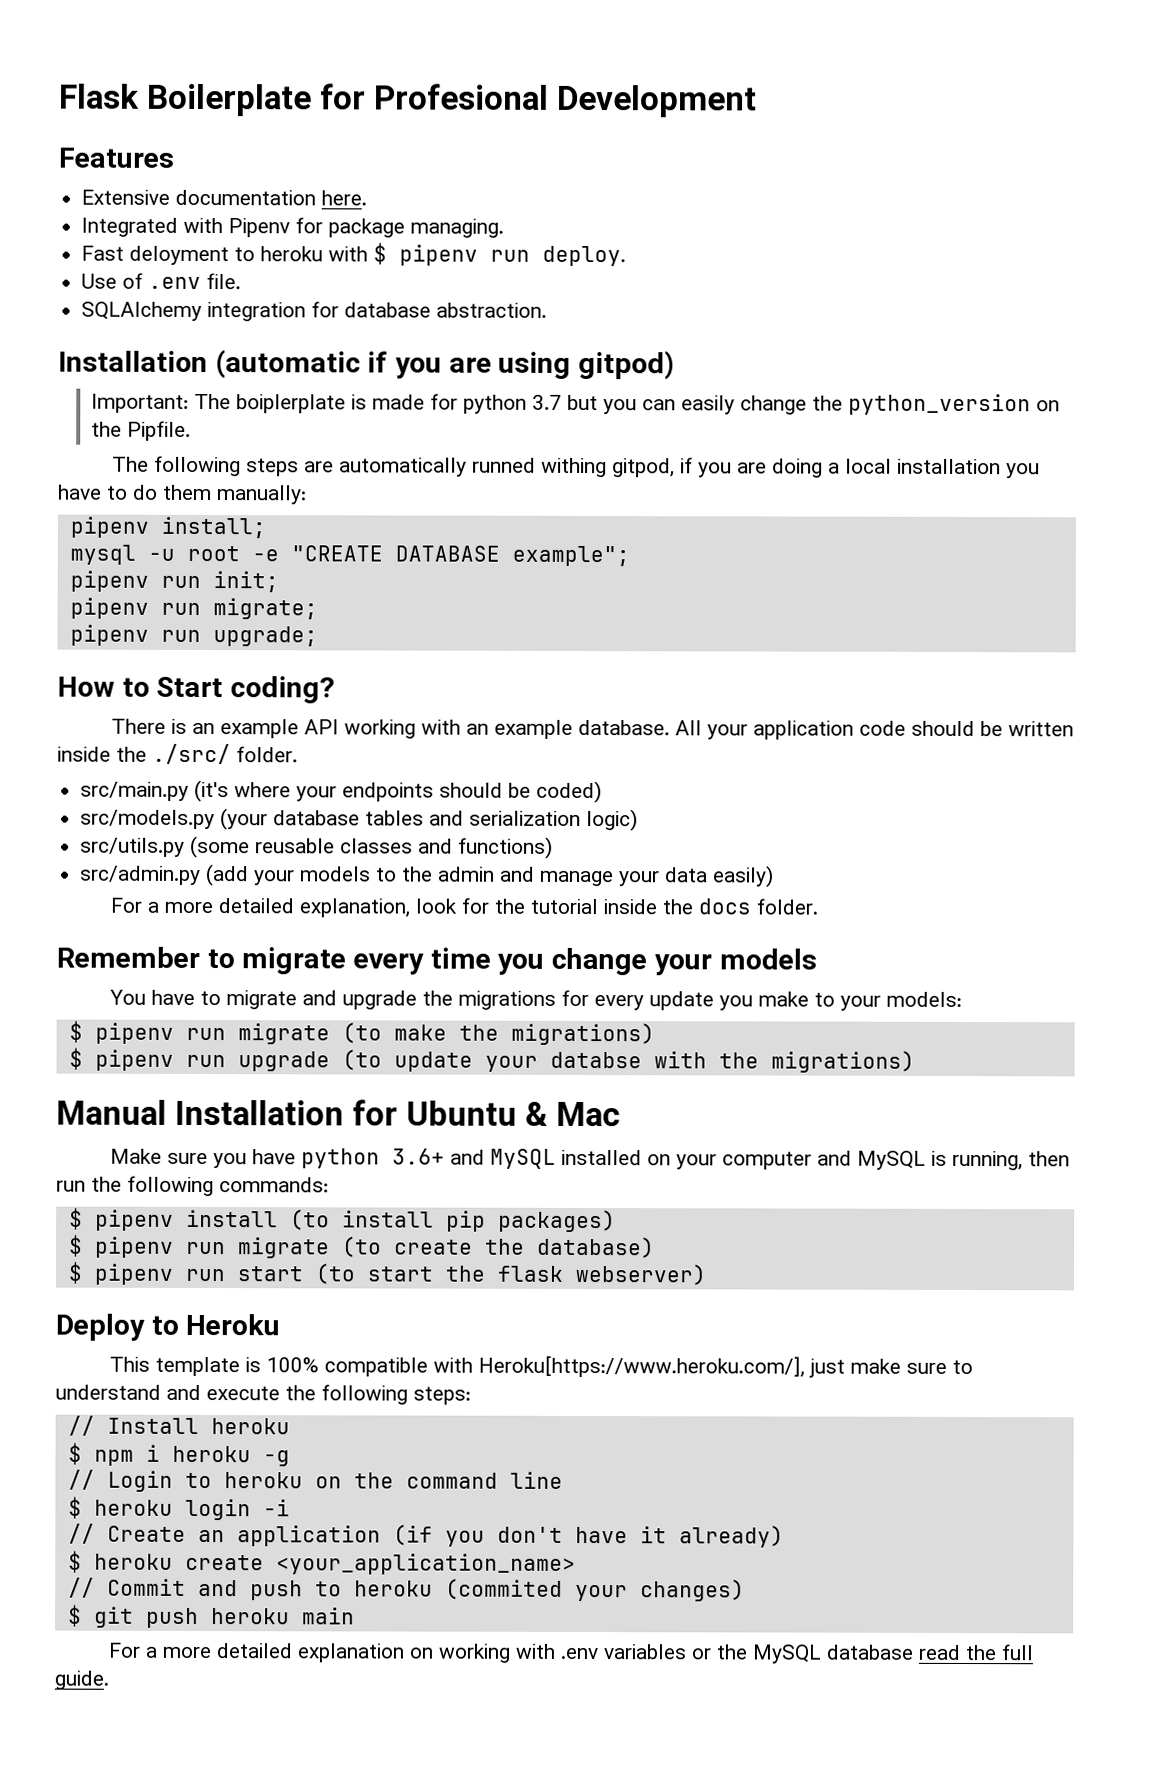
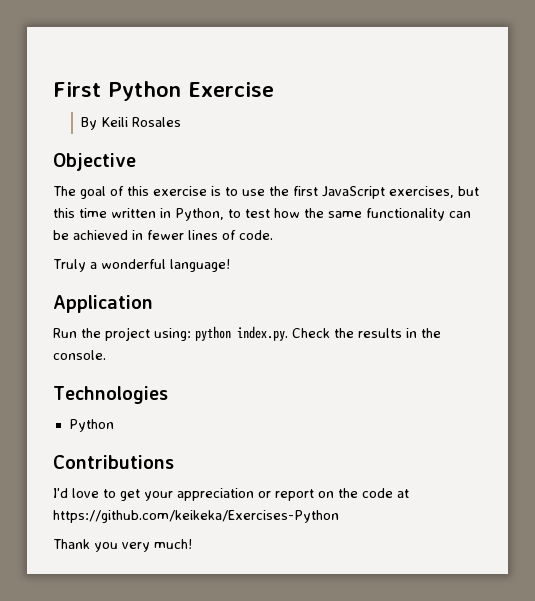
[59,83,757,118] [58,147,174,168] [81,189,368,206] [81,217,505,238] [81,242,627,267] [81,272,242,290] [81,301,548,322] [58,349,676,380] [91,393,1061,416] [91,420,192,441] [111,455,1040,479] [58,484,307,505] [69,516,266,539] [69,544,630,567] [69,570,279,593] [69,597,318,620] [69,624,318,647] [57,676,336,704] [110,718,1074,740] [57,743,298,765] [80,779,603,804] [80,808,639,832] [80,835,554,859] [80,864,775,888] [109,897,818,918] [56,946,817,976] [108,989,962,1011] [68,1020,655,1046] [68,1047,915,1073] [56,1099,621,1127] [109,1148,1070,1171] [56,1175,329,1197] [68,1207,616,1233] [68,1234,655,1259] [67,1261,707,1286] [55,1313,281,1341] [108,1355,973,1378] [55,1384,471,1405] [67,1415,290,1436] [67,1442,290,1467] [67,1469,563,1492] [67,1496,290,1521] [67,1523,784,1548] [67,1550,576,1575] [67,1577,745,1602] [67,1604,355,1628] [107,1642,1034,1664] [54,1670,109,1690] Flask Boilerplate for Profesional Development // Features // Extensive documentation here. // Integrated with Pipenv for package managing. // Fast deloyment to heroku with $ pipenv run deploy. // Use of .env file. // SQLAlchemy integration for database abstraction. // Installation (automatic if you are using gitpod) // Important: The boiplerplate is made for python 3.7 but you can easily change the python_version on the Pipfile. // The following steps are automatically runned withing gitpod, if you are doing a local installation you have to do them manually: // pipenv install; // mysql -u root -e "CREATE DATABASE example"; // pipenv run init; // pipenv run migrate; // pipenv run upgrade; // How to Start coding? // There is an example API working with an example database. All your application code should be written inside the ./src/ folder. // src/main.py (it's where your endpoints should be coded) // src/models.py (your database tables and serialization logic) // src/utils.py (some reusable classes and functions) // src/admin.py (add your models to the admin and manage your data easily) // For a more detailed explanation, look for the tutorial inside the docs folder. // Remember to migrate every time you change your models // You have to migrate and upgrade the migrations for every update you make to your models: // $ pipenv run migrate (to make the migrations) // $ pipenv run upgrade (to update your databse with the migrations) // Manual Installation for Ubuntu & Mac // Make sure you have python 3.6+ and MySQL installed on your computer and MySQL is running, then run the following commands: // $ pipenv install (to install pip packages) // $ pipenv run migrate (to create the database) // $ pipenv run start (to start the flask webserver) // Deploy to Heroku // This template is 100% compatible with Heroku[https://www.heroku.com/], just make sure to understand and execute the following steps: // // Install heroku // $ npm i heroku -g // // Login to heroku on the command line // $ heroku login -i // // Create an application (if you don't have it already) // $ heroku create <your_application_name> // // Commit and push to heroku (commited your changes) // $ git push heroku main // For a more detailed explanation on working with .env variables or the MySQL database read the full guide. -> [53,81,274,101] [80,117,181,130] [53,153,136,171] [53,186,479,199] [53,208,471,221] [53,230,273,240] [53,259,230,272] [53,295,153,313] [53,326,441,341] [53,350,106,360] [53,386,168,404] [68,419,114,432] [53,455,174,469] [53,488,409,501] [53,510,339,523] [53,539,192,552] First Python Exercise // By Keili Rosales // Objective // The goal of this exercise is to use the first JavaScript exercises, but this time written in Python, to test how the same functionality can be achieved in fewer lines of code. // Truly a wonderful language! // Application // Run the project using: python index.py. Check the results in the console. // Technologies // Python // Contributions // I'd love to get your appreciation or report on the code at https://github.com/keikeka/Exercises-Python // Thank you very much!

